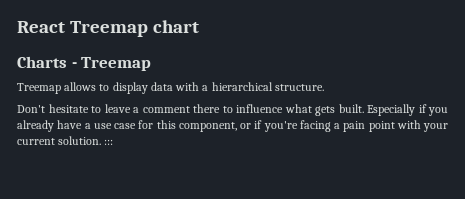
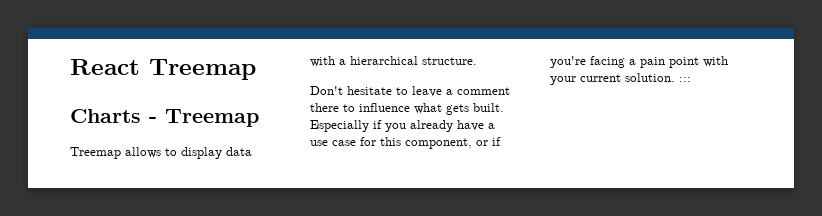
[153,20,200,33] chart -> (256, 69) none

